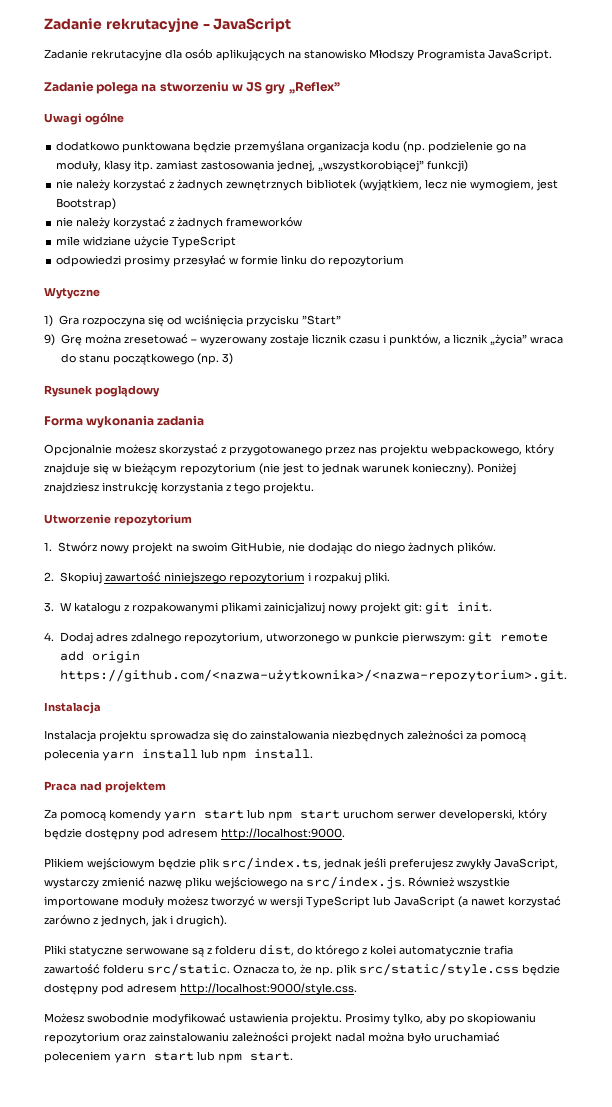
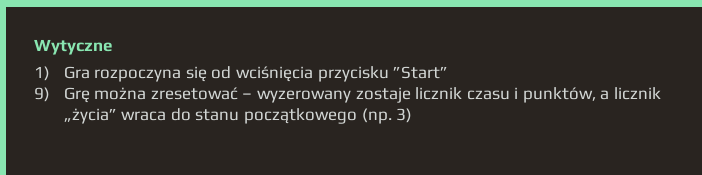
[44,18,292,33] [44,49,552,61] [44,81,340,94] [44,112,124,125] [56,141,527,153] [56,160,469,172] [56,179,559,191] [56,198,117,210] [56,217,303,229] [56,236,237,248] [56,255,405,267] Zadanie rekrutacyjne - JavaScript // Zadanie rekrutacyjne dla osób aplikujących na stanowisko Młodszy Programista JavaScript. // Zadanie polega na stworzeniu w JS gry „Reflex” // Uwagi ogólne // dodatkowo punktowana będzie przemyślana organizacja kodu (np. podzielenie go na moduły, klasy itp. zamiast zastosowania jednej, „wszystkorobiącej” funkcji) // nie należy korzystać z żadnych zewnętrznych bibliotek (wyjątkiem, lecz nie wymogiem, jest Bootstrap) // nie należy korzystać z żadnych frameworków // mile widziane użycie TypeScript // odpowiedzi prosimy przesyłać w formie linku do repozytorium // -> (34, 47) none
[44,385,160,397] [44,415,205,428] [44,444,554,456] [44,463,516,475] [44,482,314,494] [44,514,192,526] [44,542,496,554] [44,572,390,584] [44,602,492,614] [44,632,548,644] [59,651,140,663] [59,669,567,682] [44,702,101,714] [44,730,526,742] [44,749,313,761] [44,781,166,793] [44,809,547,821] [44,828,345,840] [44,857,558,870] [44,876,510,889] [44,896,561,908] [44,915,227,927] [44,945,513,957] [44,963,560,976] [44,983,357,995] [44,1013,536,1025] [44,1032,500,1044] [44,1051,293,1063] // Rysunek poglądowy // Forma wykonania zadania // Opcjonalnie możesz skorzystać z przygotowanego przez nas projektu webpackowego, który znajduje się w bieżącym repozytorium (nie jest to jednak warunek konieczny). Poniżej znajdziesz instrukcję korzystania z tego projektu. // Utworzenie repozytorium // 1. Stwórz nowy projekt na swoim GitHubie, nie dodając do niego żadnych plików. // 2. Skopiuj zawartość niniejszego repozytorium i rozpakuj pliki. // 3. W katalogu z rozpakowanymi plikami zainicjalizuj nowy projekt git: git init. // 4. Dodaj adres zdalnego repozytorium, utworzonego w punkcie pierwszym: git remote add origin https://github.com/<nazwa-użytkownika>/<nazwa-repozytorium>.git. // Instalacja // Instalacja projektu sprowadza się do zainstalowania niezbędnych zależności za pomocą polecenia yarn install lub npm install. // Praca nad projektem // Za pomocą komendy yarn start lub npm start uruchom serwer developerski, który będzie dostępny pod adresem http://localhost:9000. // Plikiem wejściowym będzie plik src/index.ts, jednak jeśli preferujesz zwykły JavaScript, wystarczy zmienić nazwę pliku wejściowego na src/index.js. Również wszystkie importowane moduły możesz tworzyć w wersji TypeScript lub JavaScript (a nawet korzystać zarówno z jednych, jak i drugich). // Pliki statyczne serwowane są z folderu dist, do którego z kolei automatycznie trafia zawartość folderu src/static. Oznacza to, że np. plik src/static/style.css będzie dostępny pod adresem http://localhost:9000/style.css. // Możesz swobodnie modyfikować ustawienia projektu. Prosimy tylko, aby po skopiowaniu repozytorium oraz zainstalowaniu zależności projekt nadal można było uruchamiać poleceniem yarn start lub npm start. -> (413, 115) none

